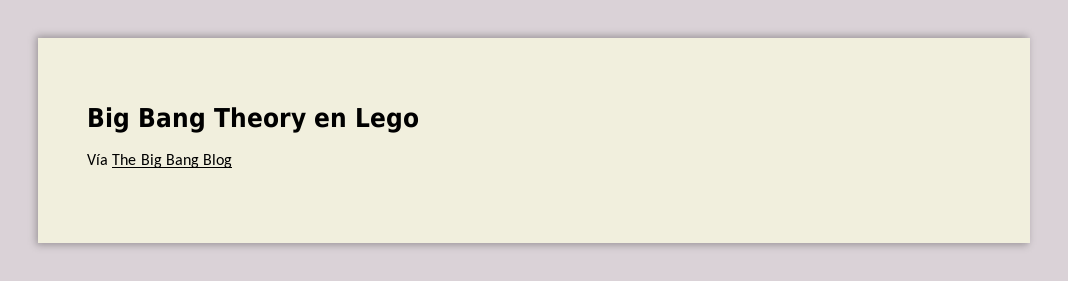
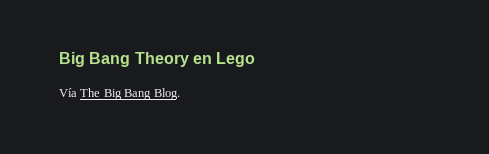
[203,154,233,168] Blog -> [153,88,180,100] Blog.

